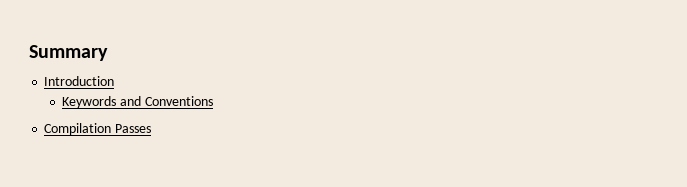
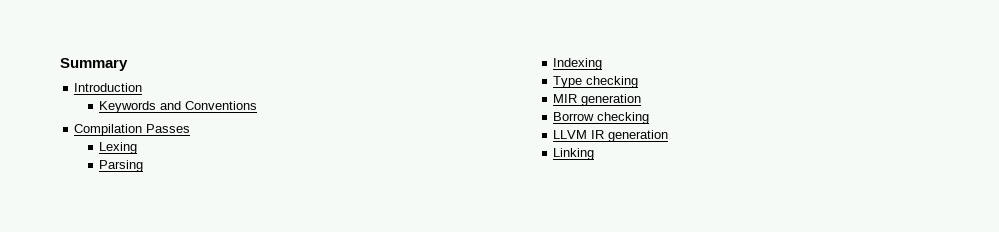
(152, 128) none -> [99,142,138,154] [99,160,144,172] [553,58,603,70] [553,76,639,88] [553,94,642,106] [553,112,650,124] [553,130,669,142] [553,148,595,160] // Lexing // Parsing // Indexing // Type checking // MIR generation // Borrow checking // LLVM IR generation // Linking

